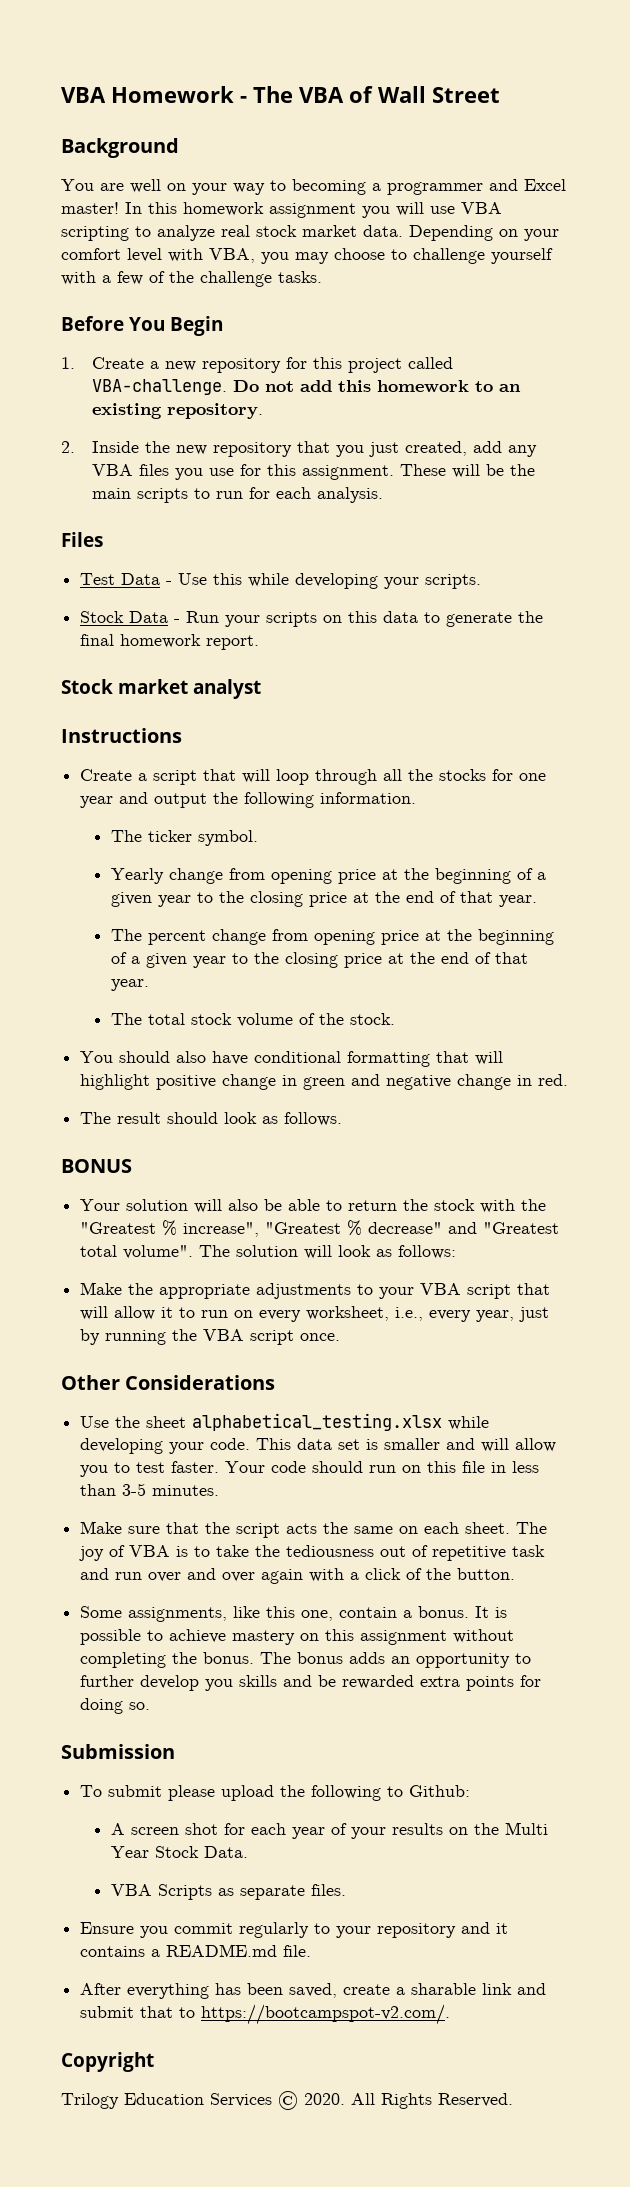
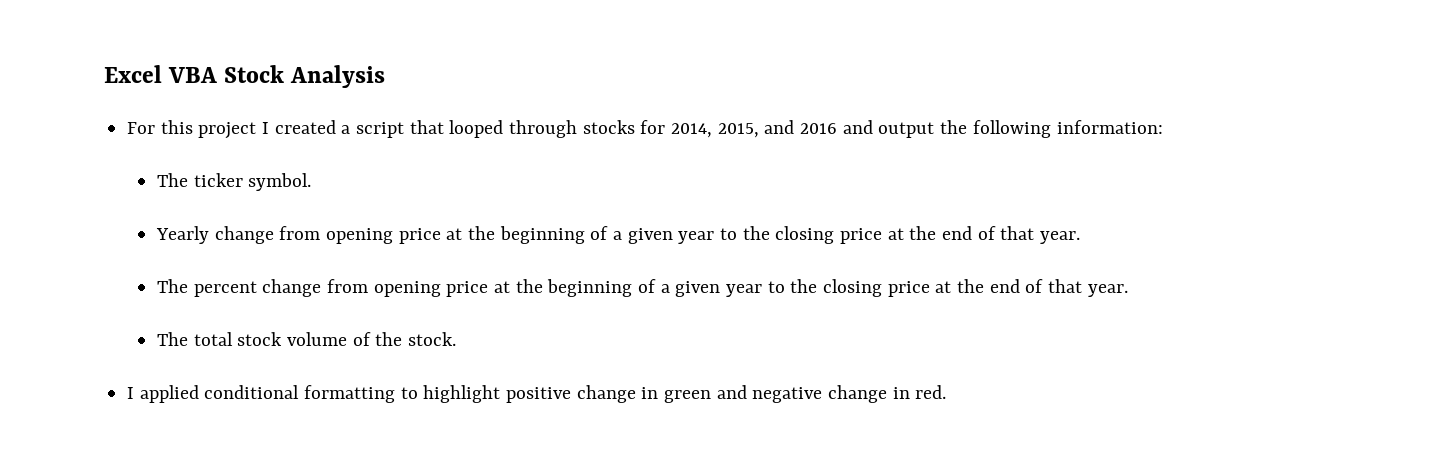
[61,86,500,103] [61,138,179,158] [61,179,566,195] [61,202,502,218] [61,225,559,241] [61,248,553,264] [61,271,322,287] [61,316,223,336] [61,357,453,373] [91,379,521,395] [91,403,263,419] [61,441,537,457] [91,464,535,480] [91,487,383,503] [61,532,103,547] [80,573,482,589] [80,611,544,627] [80,634,260,650] [61,679,261,699] [61,728,182,743] [80,769,547,785] [80,796,114,808] VBA Homework - The VBA of Wall Street // Background // You are well on your way to becoming a programmer and Excel master! In this homework assignment you will use VBA scripting to analyze real stock market data. Depending on your comfort level with VBA, you may choose to challenge yourself with a few of the challenge tasks. // Before You Begin // 1. Create a new repository for this project called VBA-challenge. Do not add this homework to an existing repository. // 2. Inside the new repository that you just created, add any VBA files you use for this assignment. These will be the main scripts to run for each analysis. // Files // Test Data - Use this while developing your scripts. // Stock Data - Run your scripts on this data to generate the final homework report. // Stock market analyst // Instructions // Create a script that will loop through all the stocks for one year -> [104,65,386,88] [127,120,838,139] Excel VBA Stock Analysis // For this project I created a script that looped through stocks for 2014, 2015, and 2016
[320,792,417,804] information. -> [1056,120,1163,134] information:
[80,1051,504,1067] You should also have conditional formatting that will -> [127,385,418,403] I applied conditional formatting to
[80,1112,343,1126] [61,1159,132,1173] [80,1199,547,1213] [80,1220,560,1237] [80,1245,457,1259] [80,1282,551,1299] [80,1306,550,1322] [80,1329,341,1345] [61,1375,276,1390] [80,1413,490,1431] [80,1438,557,1454] [80,1461,540,1477] [80,1483,220,1496] [80,1521,548,1538] [79,1545,546,1561] [80,1568,516,1584] [80,1606,508,1622] [80,1629,515,1645] [80,1652,532,1668] [80,1675,542,1691] [80,1698,151,1714] [61,1744,175,1759] [80,1785,471,1801] [111,1822,549,1839] [111,1846,249,1858] [111,1884,347,1900] [80,1922,509,1938] [80,1944,312,1957] [80,1983,547,1999] [80,2004,451,2025] [61,2052,154,2072] [61,2091,513,2110] // The result should look as follows. // BONUS // Your solution will also be able to return the stock with the "Greatest % increase", "Greatest % decrease" and "Greatest total volume". The solution will look as follows: // Make the appropriate adjustments to your VBA script that will allow it to run on every worksheet, i.e., every year, just by running the VBA script once. // Other Considerations // Use the sheet alphabetical_testing.xlsx while developing your code. This data set is smaller and will allow you to test faster. Your code should run on this file in less than 3-5 minutes. // Make sure that the script acts the same on each sheet. The joy of VBA is to take the tediousness out of repetitive task and run over and over again with a click of the button. // Some assignments, like this one, contain a bonus. It is possible to achieve mastery on this assignment without completing the bonus. The bonus adds an opportunity to further develop you skills and be rewarded extra points for doing so. // Submission // To submit please upload the following to Github: // A screen shot for each year of your results on the Multi Year Stock Data. // VBA Scripts as separate files. // Ensure you commit regularly to your repository and it contains a README.md file. // After everything has been saved, create a sharable link and submit that to https://bootcampspot-v2.com/. // Copyright // Trilogy Education Services © 2020. All Rights Reserved. -> (947, 392) none

